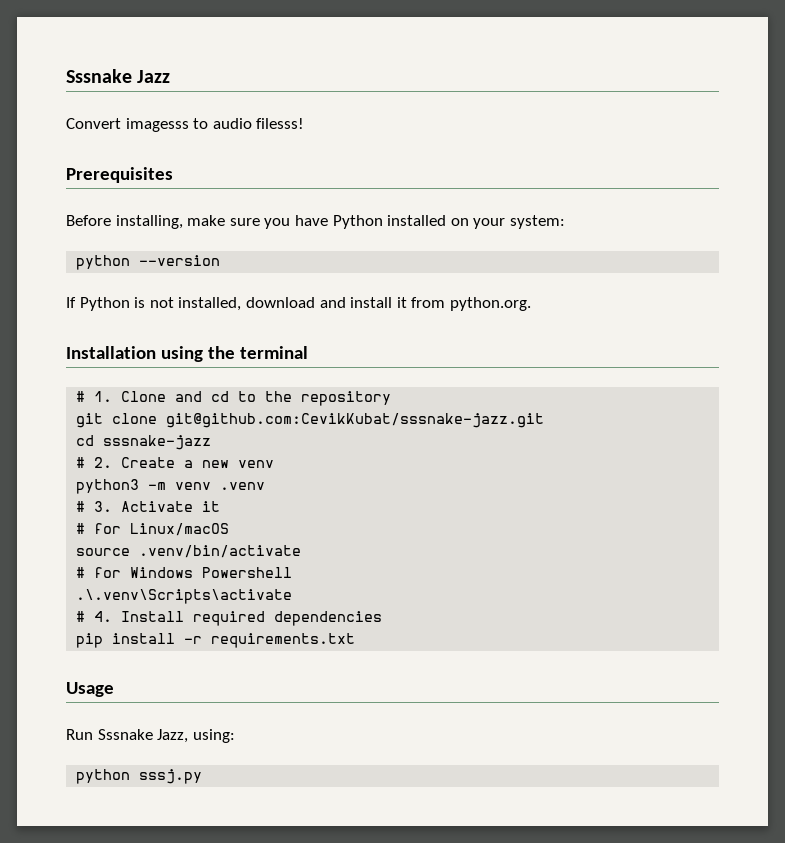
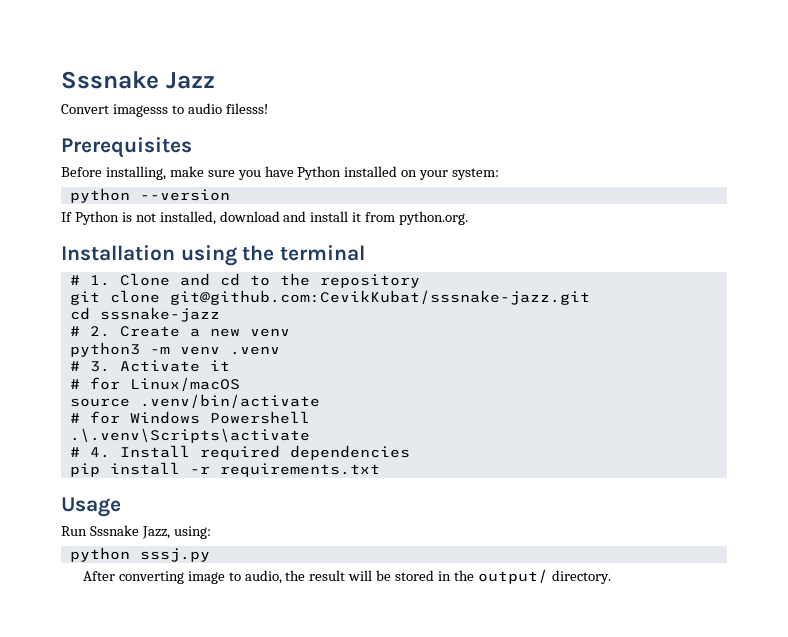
(203, 776) none -> [82,569,611,584] // After converting image to audio, the result will be stored in the output/ directory.

